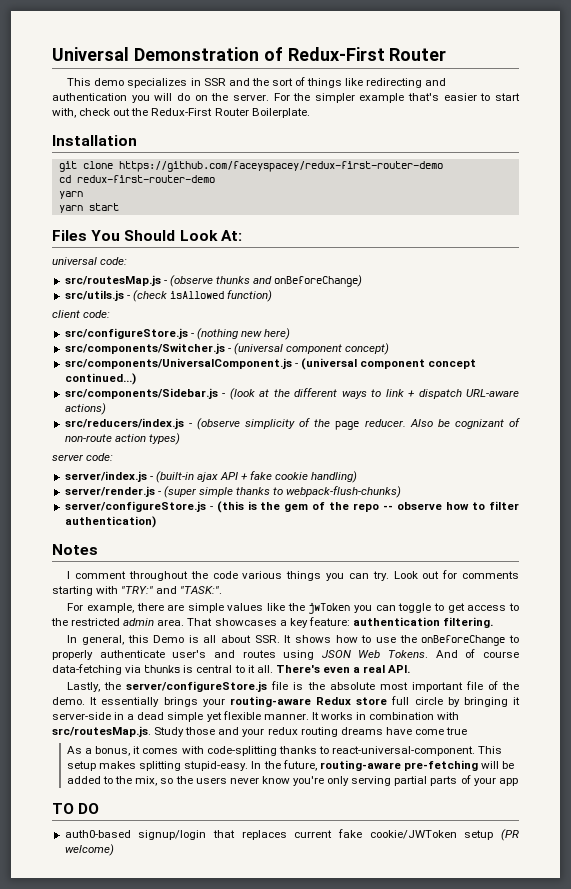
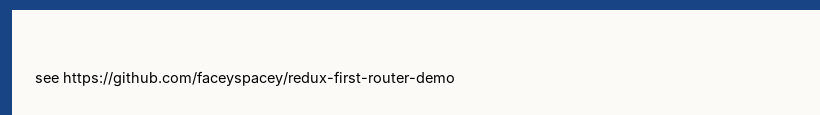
[52,47,447,61] [67,77,447,88] [52,93,521,103] [52,108,310,118] [52,135,137,146] [58,161,443,172] [58,175,215,183] [58,191,83,199] [58,203,119,213] [52,230,242,241] [52,257,128,265] [64,275,363,287] [64,290,273,302] [52,310,111,318] [64,328,291,340] [64,343,390,355] [64,358,477,370] [64,373,136,385] [64,388,520,400] [64,403,106,415] [64,418,520,430] [64,433,180,445] [52,453,114,461] [64,471,358,483] [64,486,402,498] [64,501,519,513] [64,516,156,528] [52,544,98,555] [67,570,519,581] [52,586,223,596] [67,603,519,614] [51,617,494,628] [67,635,519,646] [52,649,519,660] [52,664,411,675] [67,681,519,692] [52,696,521,707] [52,711,460,722] [52,726,468,737] [67,746,503,756] [67,760,515,771] [67,775,518,786] [52,803,100,814] [64,829,519,841] [64,844,114,856] Universal Demonstration of Redux-First Router // This demo specializes in SSR and the sort of things like redirecting and authentication you will do on the server. For the simpler example that's easier to start with, check out the Redux-First Router Boilerplate. // Installation // git clone https://github.com/faceyspacey/redux-first-router-demo // cd redux-first-router-demo // yarn // yarn start // Files You Should Look At: // universal code: // src/routesMap.js - (observe thunks and onBeforeChange) // src/utils.js - (check isAllowed function) // client code: // src/configureStore.js - (nothing new here) // src/components/Switcher.js - (universal component concept) // src/components/UniversalComponent.js - (universal component concept continued...) // src/components/Sidebar.js - (look at the different ways to link + dispatch URL-aware actions) // src/reducers/index.js - (observe simplicity of the page reducer. Also be cognizant of non-route action types) // server code: // server/index.js - (built-in ajax API + fake cookie handling) // server/render.js - (super simple thanks to webpack-flush-chunks) // server/configureStore.js - (this is the gem of the repo -- observe how to filter authentication) // Notes // I comment throughout the code various things you can try. Look out for comments starting with "TRY:" and "TASK:". // For example, there are simple values like the jwToken you can toggle to get access to the restricted admin area. That showcases a key feature: authentication filtering. // In general, this Demo is all about SSR. It shows how to use the onBeforeChange to properly authenticate user's and routes using JSON Web Tokens. And of course data-fetching via thunks is central to it all. There's even a real API. // Lastly, the server/configureStore.js file is the absolute most important file of the demo. It essentially brings your routing-aware Redux store full circle by bringing it server-side in a dead simple yet flexible manner. It works in combination with src/routesMap.js. Study those and your redux routing dreams have come true // As a bonus, it comes with code-splitting thanks to react-universal-component. This setup makes splitting stupid-easy. In the future, routing-aware pre-fetching will be added to the mix, so the users never know you're only serving partial parts of your app // TO DO // auth0-based signup/login that replaces current fake cookie/JWToken setup (PR welcome) -> [35,71,455,87] see https://github.com/faceyspacey/redux-first-router-demo

